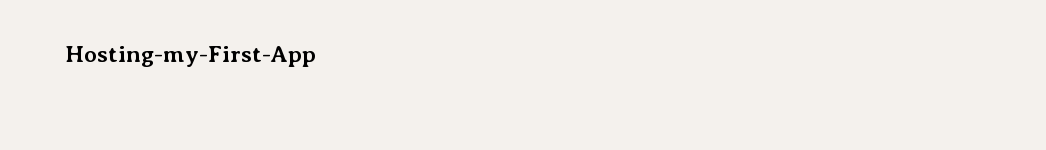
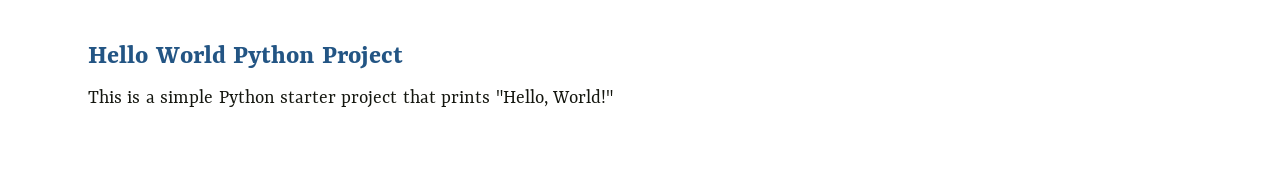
[65,46,316,67] Hosting-my-First-App -> [88,45,403,69] [88,89,613,108] Hello World Python Project // This is a simple Python starter project that prints "Hello, World!"

